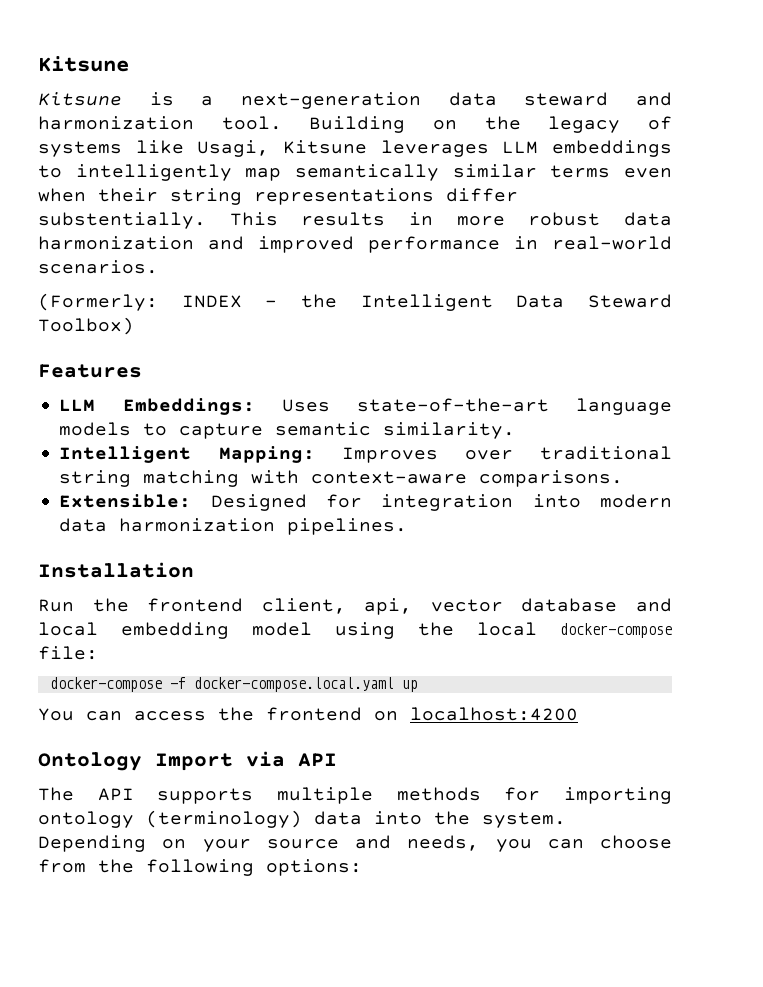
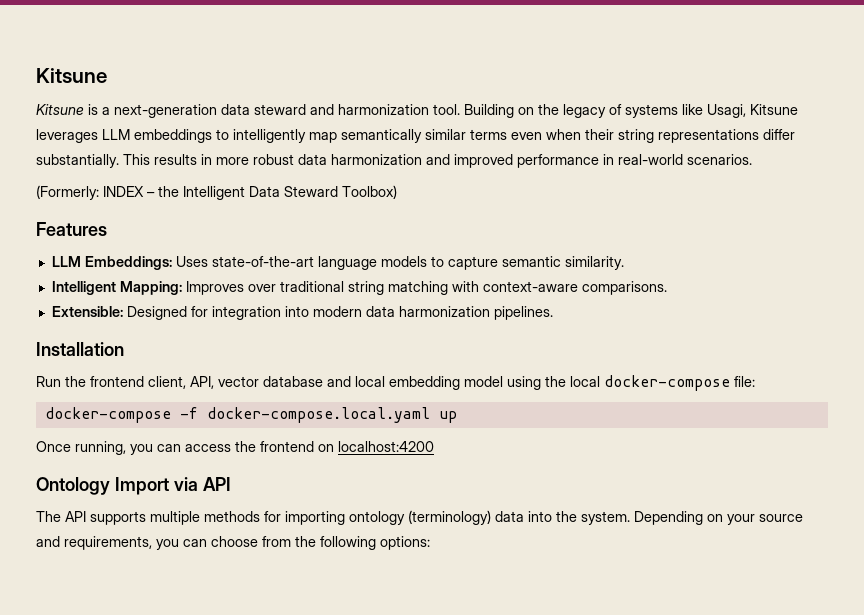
[38,212,206,229] substentially. -> [36,154,119,168] substantially.
[364,598,413,615] api, -> [190,376,214,389] API,
[38,708,74,721] You -> [36,441,153,455] Once running, you
[407,835,480,851] needs, -> [64,536,152,550] requirements,

